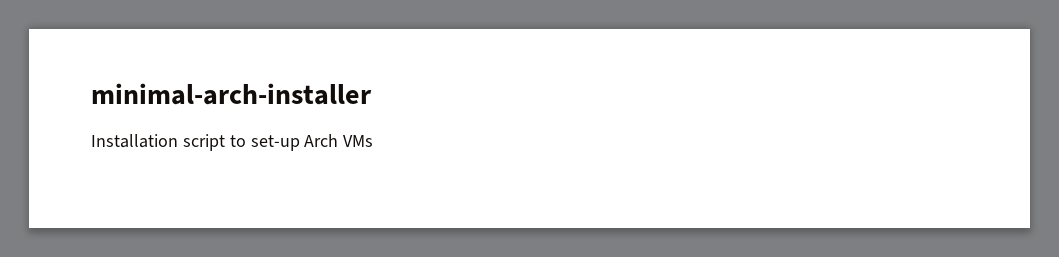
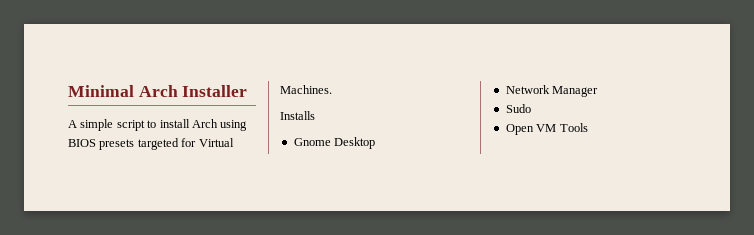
[91,83,372,105] [91,134,374,151] minimal-arch-installer // Installation script to set-up Arch VMs -> [68,85,248,97] [68,119,248,131] [68,138,234,150] [280,85,332,94] [280,111,315,120] [293,137,376,149] [505,85,599,97] [505,104,531,113] [505,123,588,135] Minimal Arch Installer // A simple script to install Arch using BIOS presets targeted for Virtual Machines. // Installs // Gnome Desktop // Network Manager // Sudo // Open VM Tools

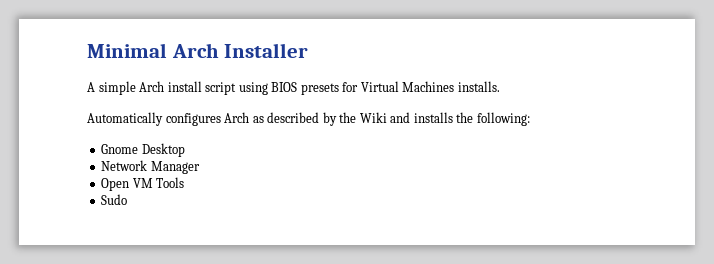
[116,119,218,131] script to install Arch -> [139,81,237,95] Arch install script
[137,138,179,150] targeted -> (339, 89) none
[280,85,332,94] [280,111,315,120] Machines. // Installs -> [402,81,500,92] [87,112,530,126] Machines installs. // Automatically configures Arch as described by the Wiki and installs the following:
[505,104,531,113] // Sudo -> (200, 167) none
(588, 127) none -> [101,194,128,205] // Sudo

